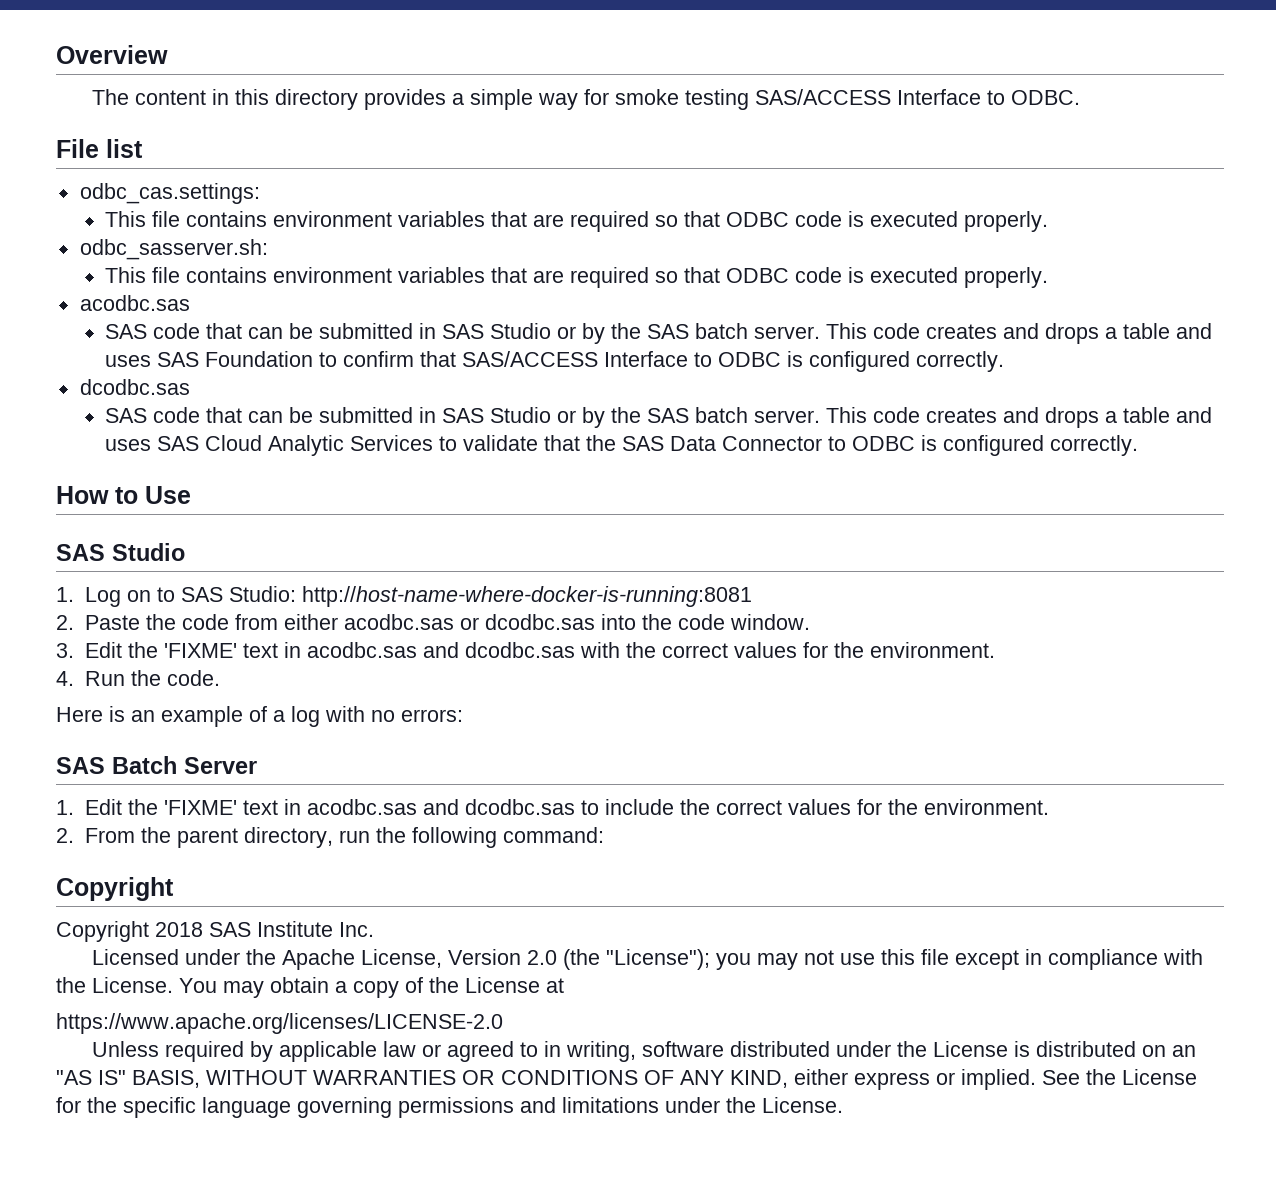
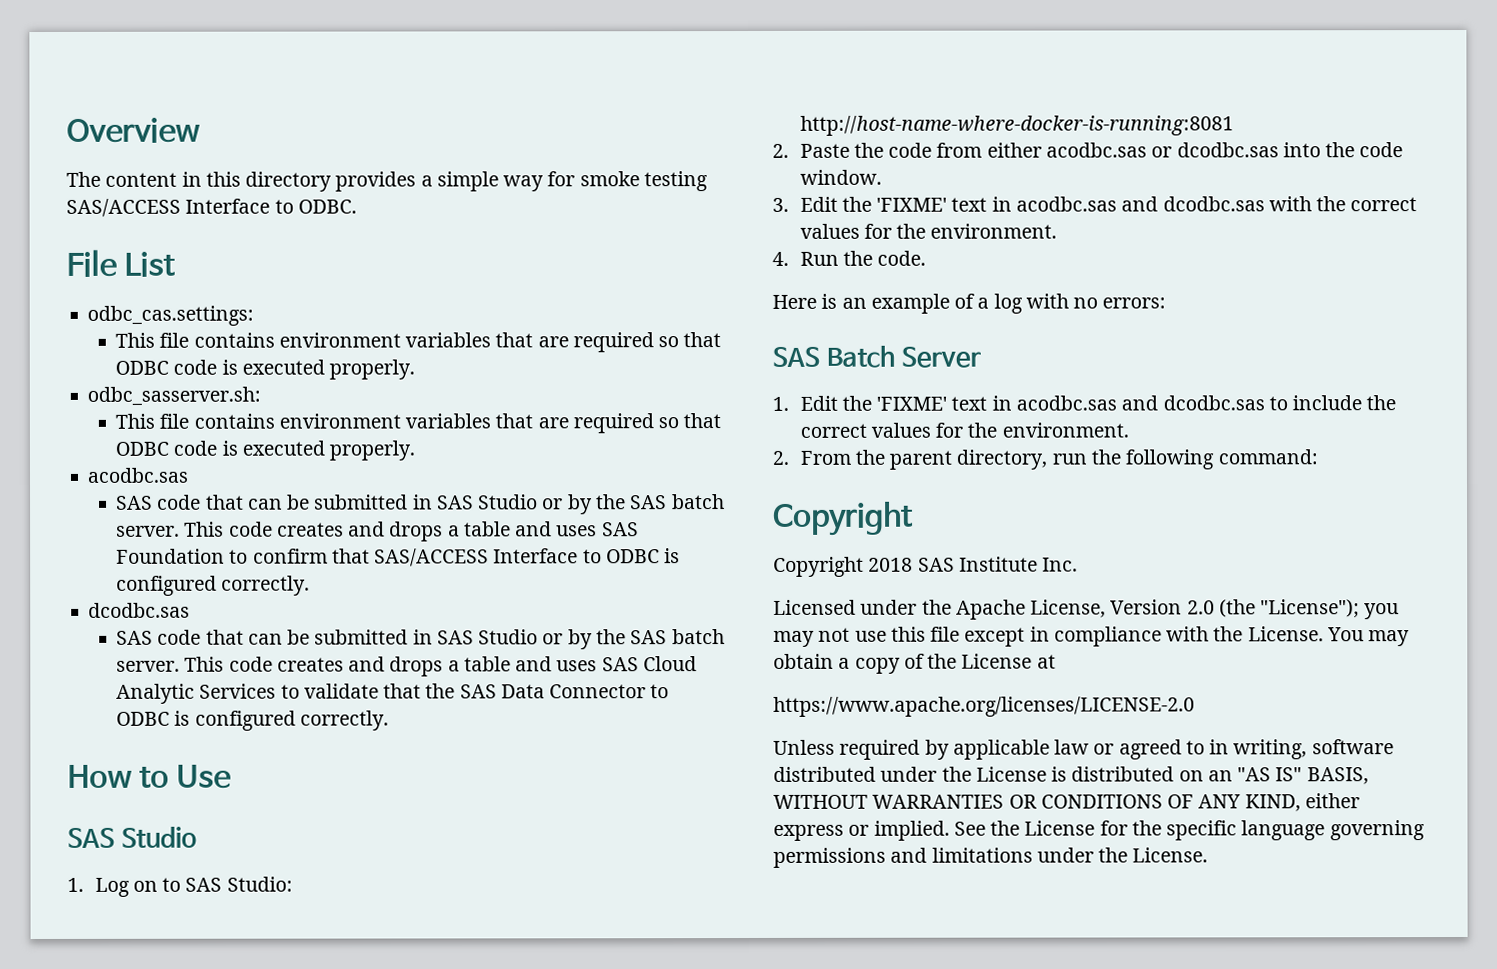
[106,139,143,158] list -> [124,251,176,277] List

